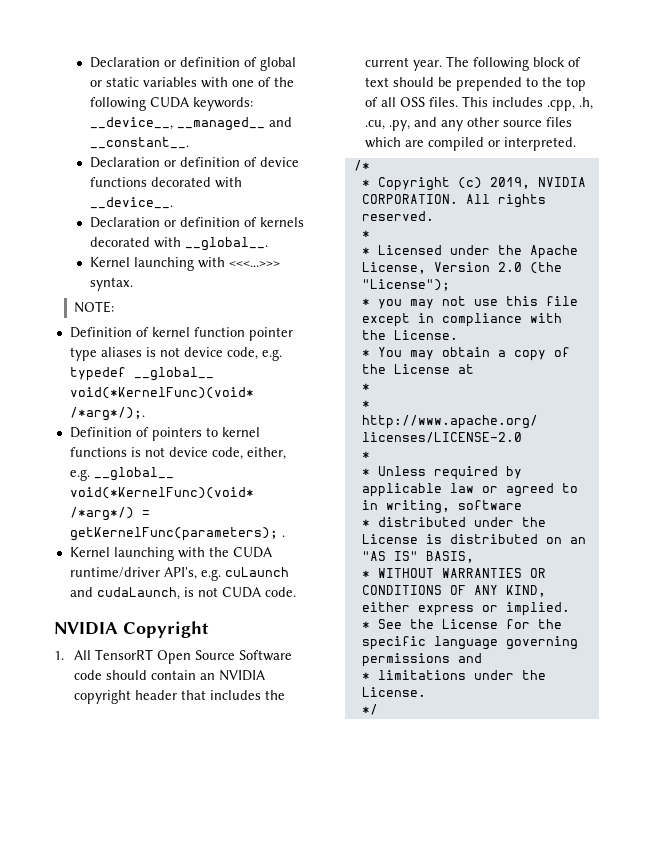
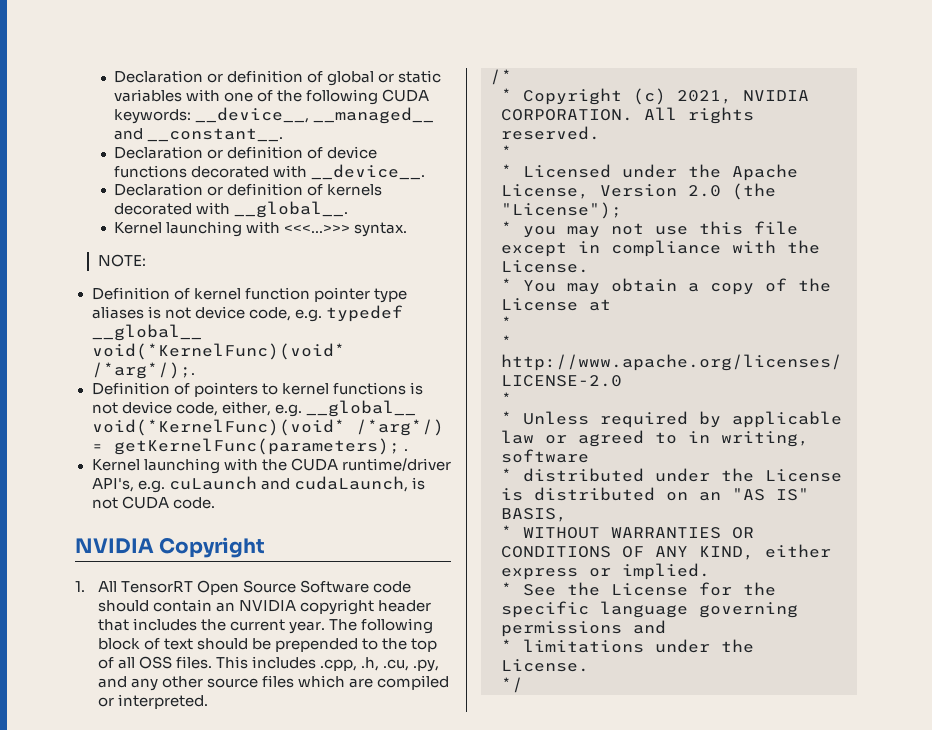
[489,177,530,189] 2019, -> [677,90,732,104] 2021,

